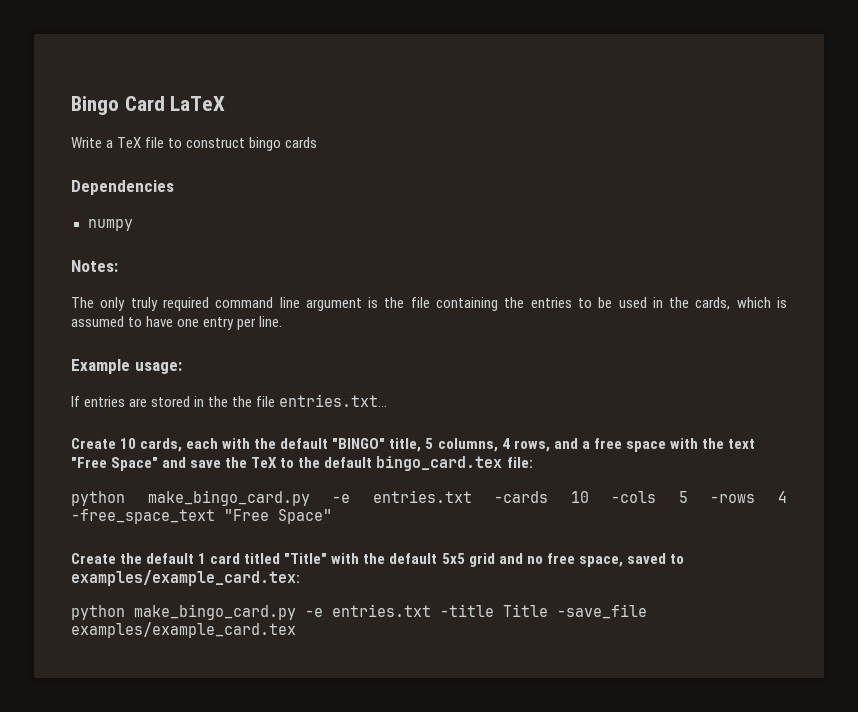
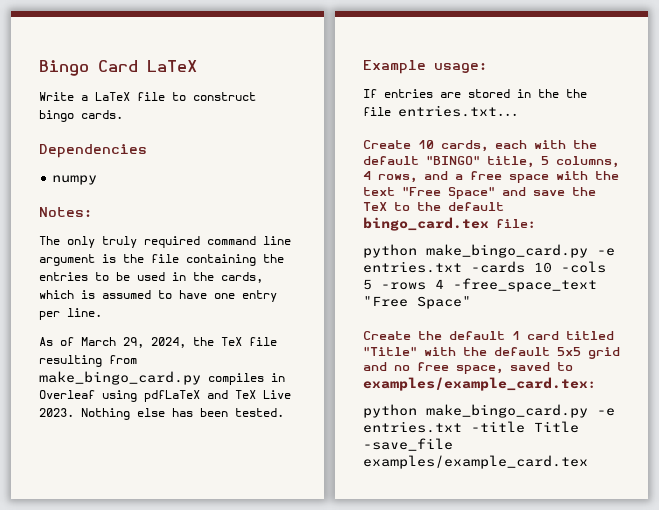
[117,137,142,148] TeX -> [95,92,130,101] LaTeX
[285,137,318,148] cards -> [81,110,123,119] cards.
(283, 321) none -> [39,337,277,348] [39,355,137,367] [39,371,285,385] [39,390,291,402] [39,408,284,420] // As of March 29, 2024, the TeX file resulting from make_bingo_card.py compiles in Overleaf using pdfLaTeX and TeX Live 2023. Nothing else has been tested.

